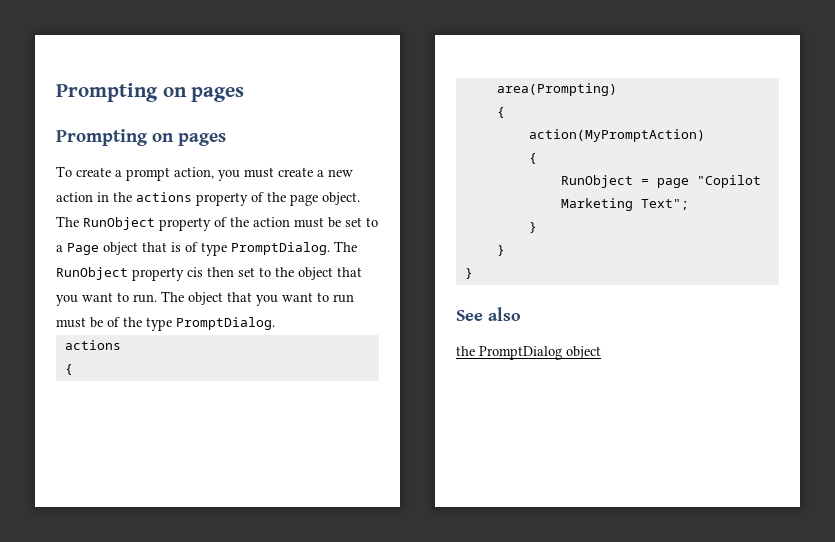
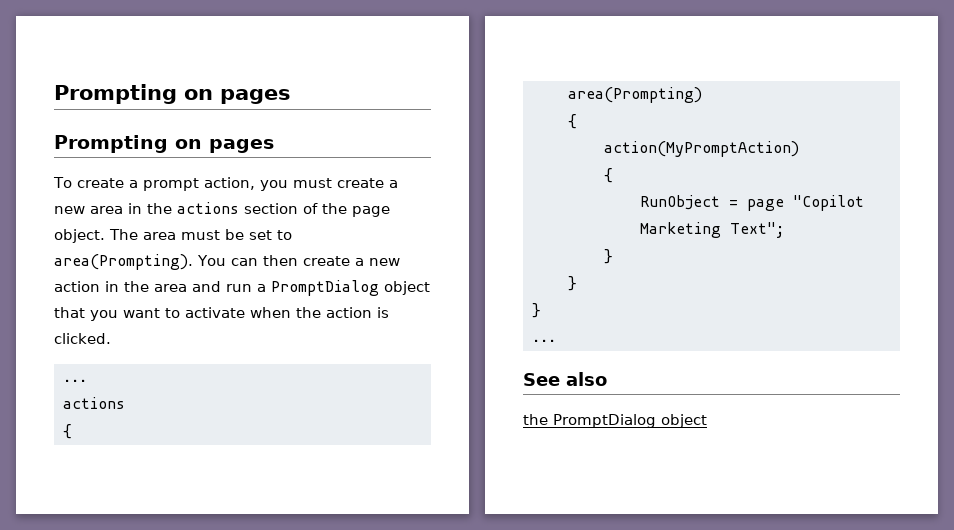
[56,192,93,202] action -> [90,206,123,214] area
[196,192,248,206] property -> [244,203,298,214] section
[83,217,378,231] [56,241,357,256] [56,267,362,281] [56,291,354,306] [56,317,275,331] RunObject property of the action must be set to a Page object that is of type PromptDialog. The RunObject property cis then set to the object that you want to run. The object that you want to run must be of the type PromptDialog. -> [143,229,292,240] [54,254,400,270] [54,280,430,296] [54,307,389,321] [54,333,111,344] [63,379,87,382] area must be set to area(Prompting). You can then create a new action in the area and run a PromptDialog object that you want to activate when the action is clicked. // ...
(473, 273) none -> [532,339,556,342] // ...

